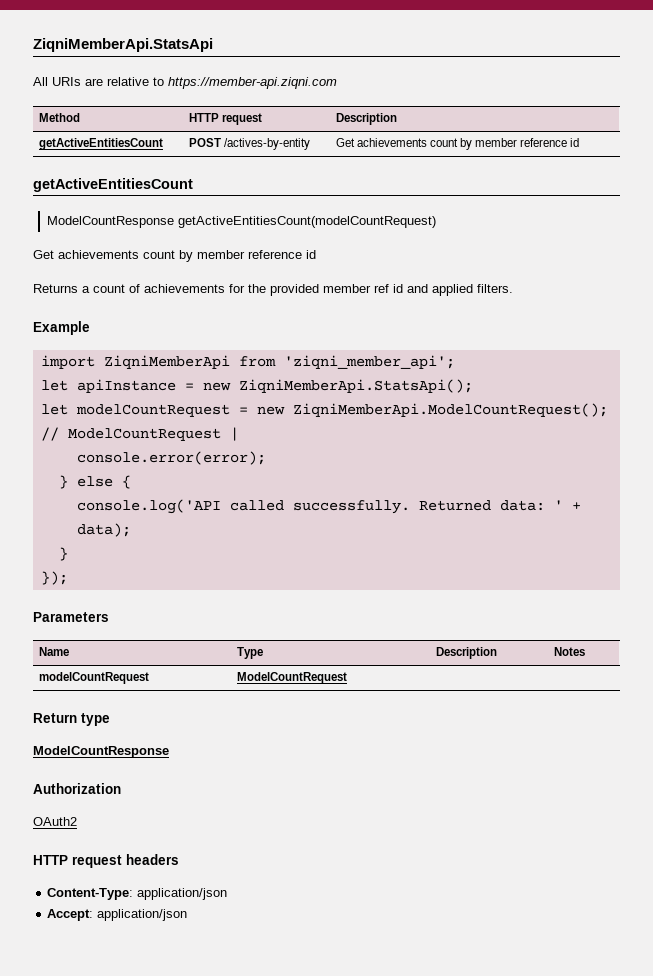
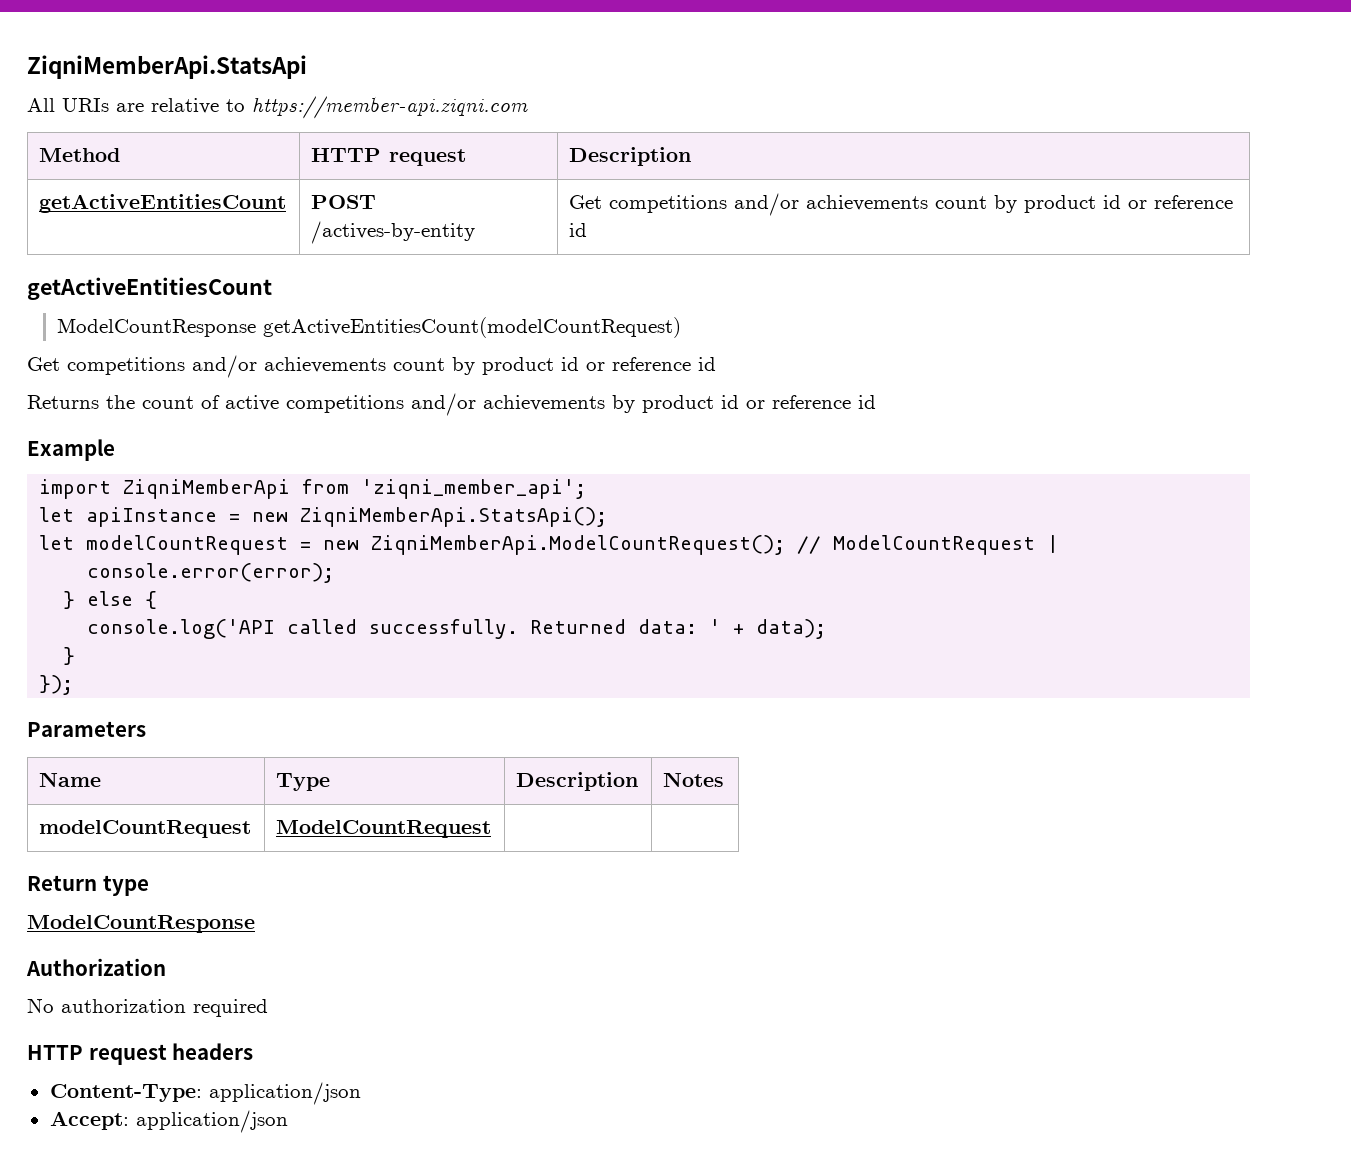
[356,138,517,150] achievements count by member -> [609,193,1148,216] competitions and/or achievements count by product id or
[58,250,245,262] achievements count by member -> [67,355,605,378] competitions and/or achievements count by product id or
[82,286,90,293] a -> [106,395,135,409] the
[144,284,513,296] achievements for the provided member ref id and applied filters. -> [225,393,876,416] active competitions and/or achievements by product id or reference id
[33,817,77,826] OAuth2 -> [27,998,268,1017] No authorization required

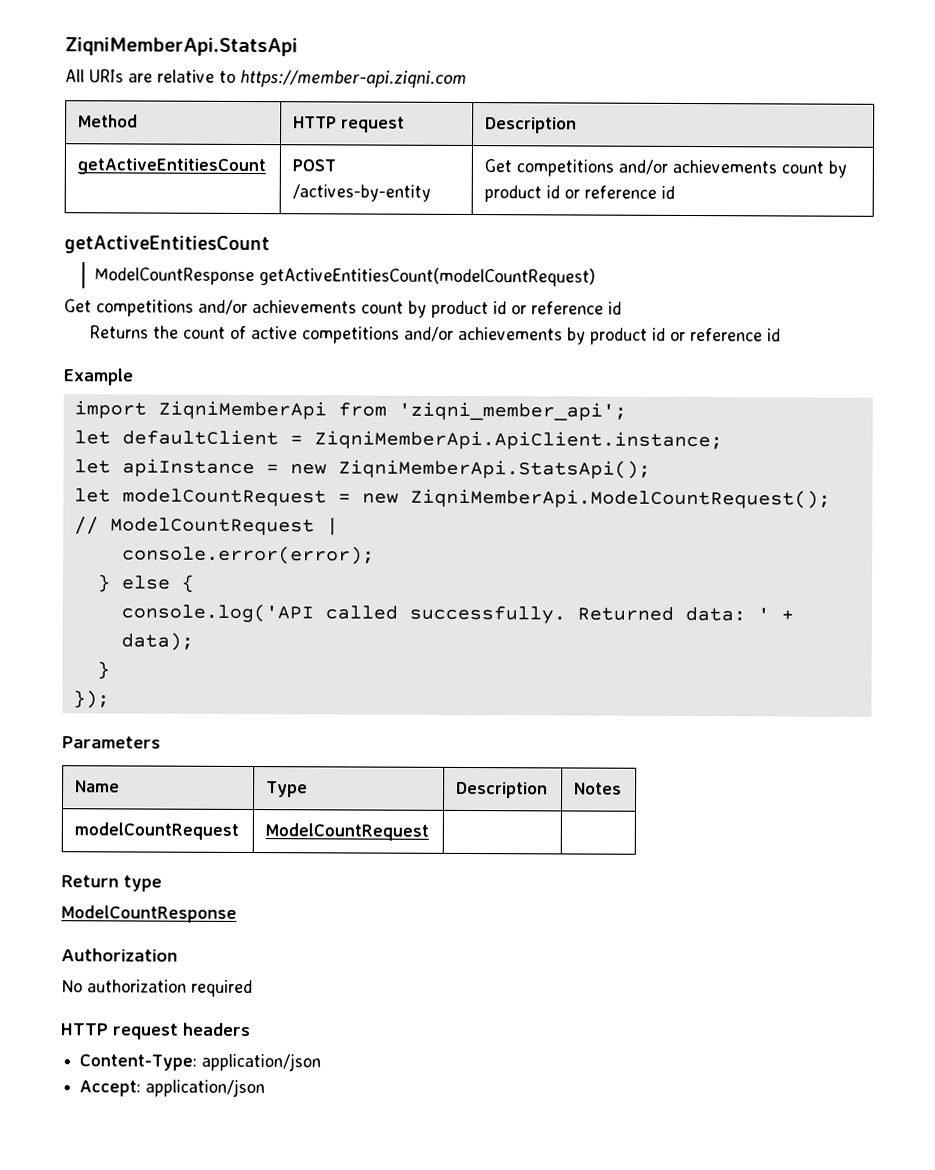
(587, 489) none -> [73,429,723,451] // let defaultClient = ZiqniMemberApi.ApiClient.instance;

